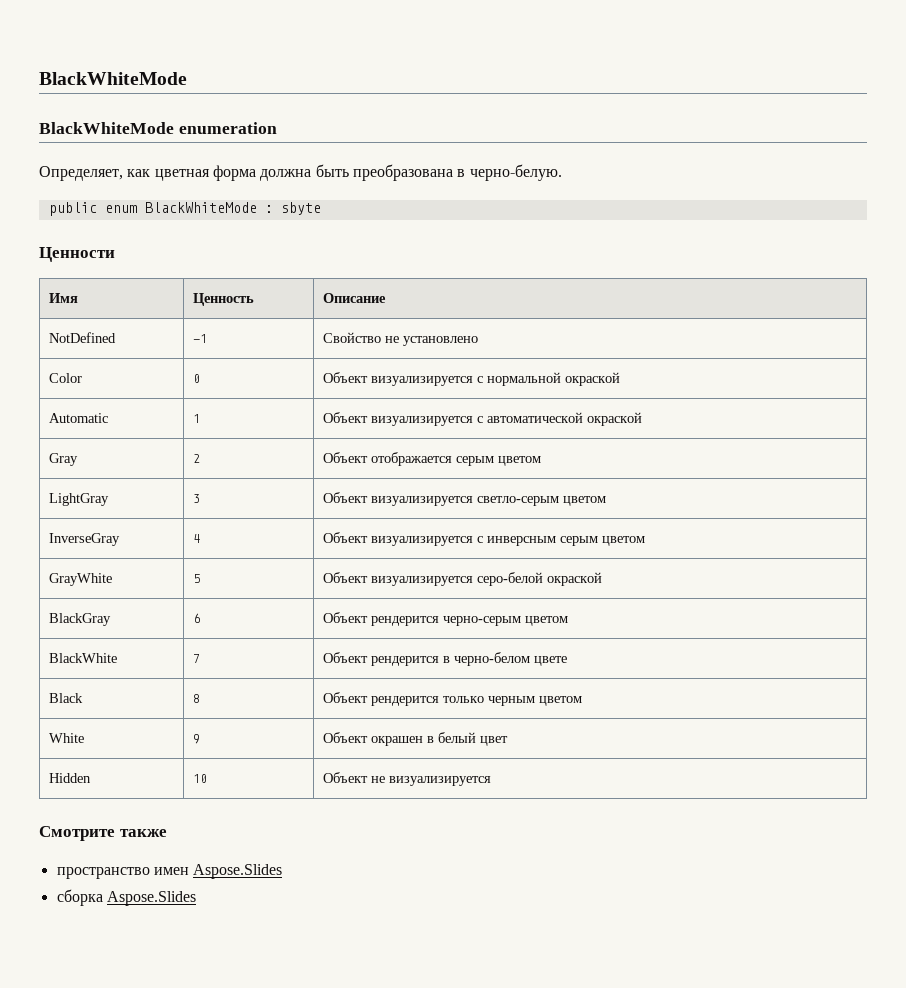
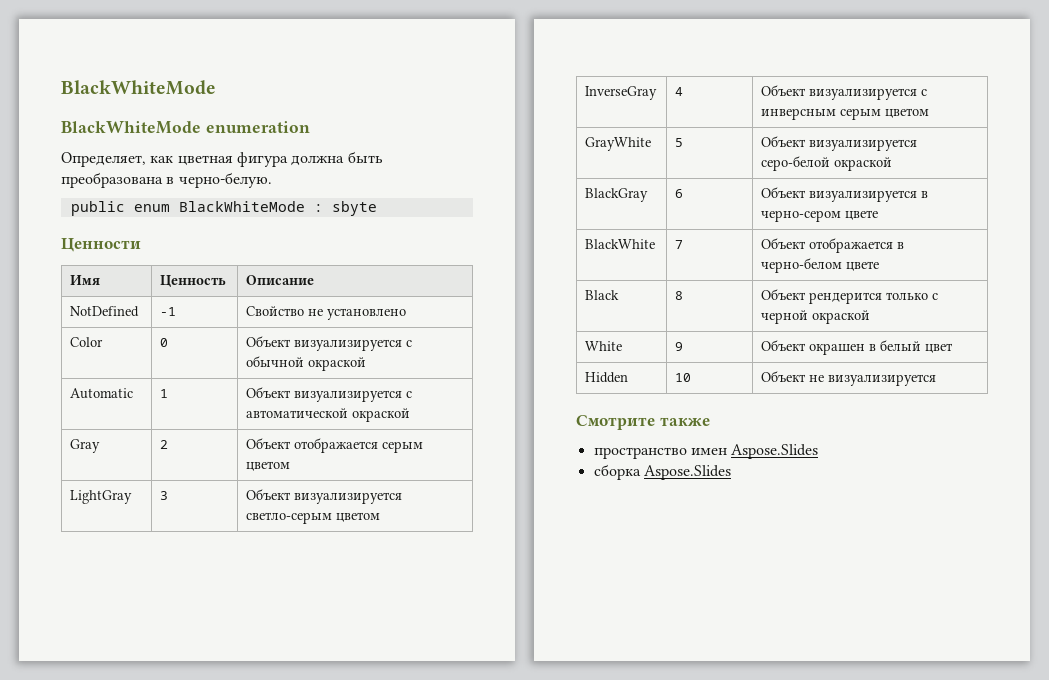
[212,165,256,181] форма -> [236,152,288,167] фигура
[486,372,561,386] нормальной -> [246,356,305,367] обычной
[370,616,568,626] рендерится черно-серым цветом -> [809,190,929,202] [761,210,879,222] визуализируется в черно-сером цвете
[370,656,439,666] рендерится -> [809,238,894,253] отображается
[487,696,582,706] черным цветом -> [932,293,939,300] [761,310,871,324] с черной окраской

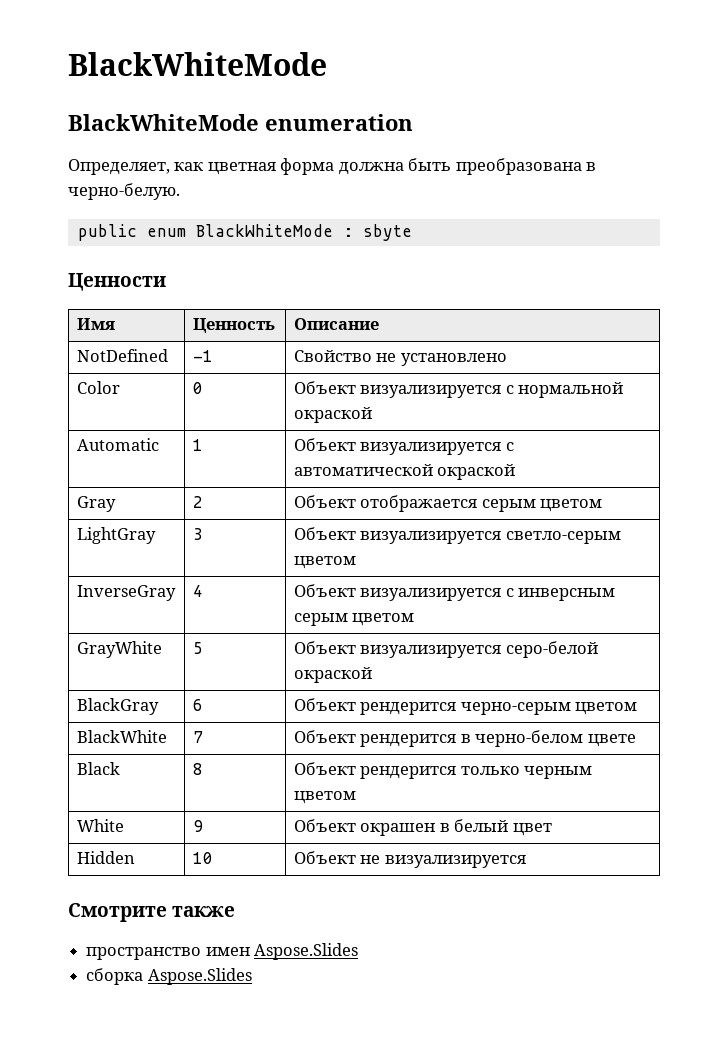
[236,152,288,167] фигура -> [280,158,335,175] форма
[246,356,305,367] обычной -> [518,382,624,398] нормальной
[809,190,929,202] [761,210,879,222] визуализируется в черно-сером цвете -> [360,702,638,715] рендерится черно-серым цветом
[809,238,894,253] отображается -> [360,734,457,747] рендерится
[932,293,939,300] [761,310,871,324] с черной окраской -> [524,766,593,779] [293,791,356,804] черным цветом

